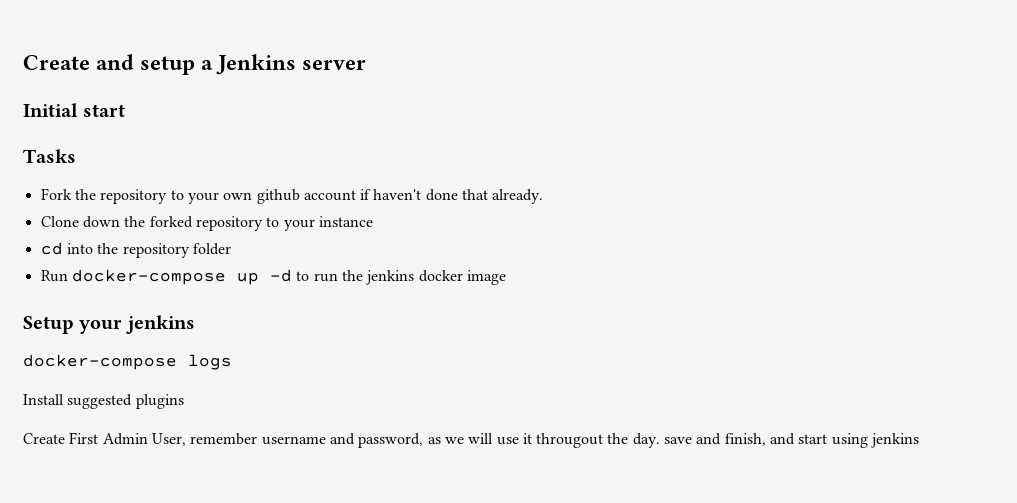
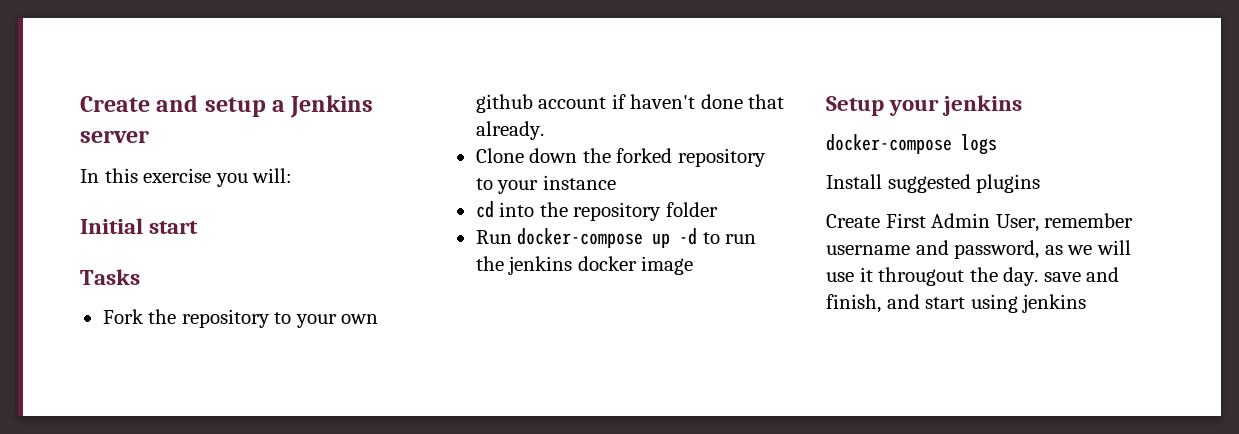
(367, 65) none -> [80,168,293,187] // In this exercise you will:

